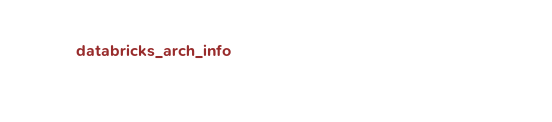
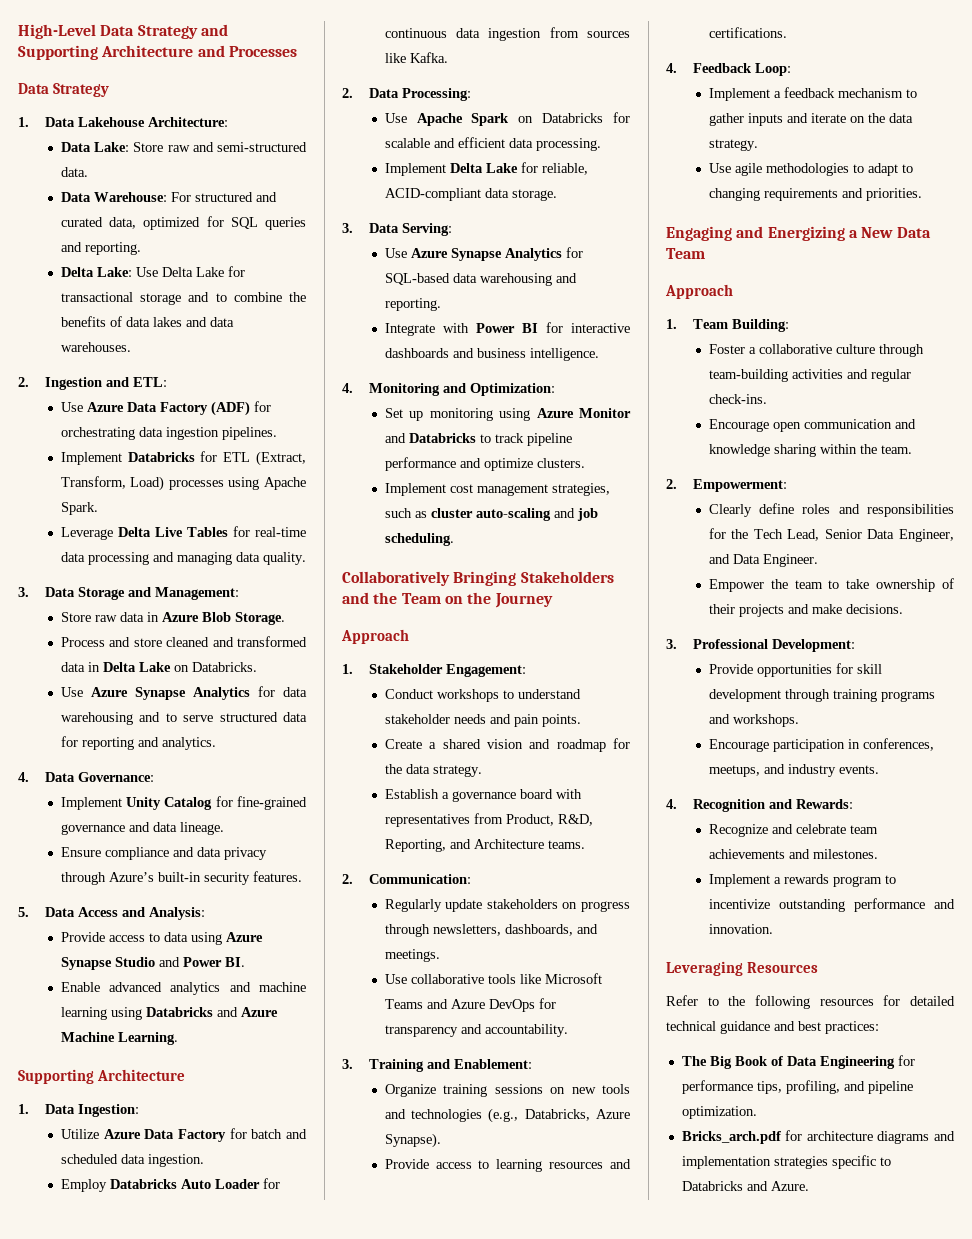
[76,44,231,59] databricks_arch_info -> [18,24,228,39] [18,45,297,60] [18,83,110,97] [18,117,228,127] [60,142,307,152] [60,167,88,177] [60,192,277,202] [60,216,306,230] [60,242,141,255] [60,266,245,277] [60,292,307,305] [60,316,234,327] [60,342,131,352] [18,377,167,390] [60,401,271,416] [60,427,277,440] [60,451,306,466] [60,476,306,491] [60,502,98,515] [60,526,306,540] [60,552,306,565] [18,587,239,600] [60,612,285,625] [60,636,307,647] [60,662,257,672] [60,686,307,700] [60,712,307,725] [60,736,216,750] [18,772,154,782] [60,796,307,810] [60,822,224,835] [60,847,267,860] [60,871,302,885] [18,907,205,920] [60,932,263,945] [60,957,245,970] [60,982,306,995] [60,1007,278,1020] [60,1032,178,1045] [18,1069,186,1084] [18,1104,139,1117] [60,1128,307,1142] [60,1154,204,1167] [60,1178,280,1192] [384,27,630,41] [384,52,448,63] [342,88,471,101] [384,112,630,126] [384,137,601,151] [384,162,588,176] [384,188,557,201] [342,223,452,236] [384,247,583,261] [384,273,577,286] [384,298,441,311] [384,322,630,336] [384,348,599,361] [342,383,555,396] [384,408,631,421] [384,433,572,446] [384,457,585,471] [384,483,610,496] [384,508,598,521] [384,533,454,546] [342,571,614,586] [342,592,553,608] [341,629,409,644] [342,664,526,677] [384,689,581,702] [384,714,581,727] [384,738,630,752] [384,764,482,777] [384,789,582,802] [384,813,593,827] [384,839,585,852] [342,874,471,884] [384,899,630,912] [384,924,598,937] [384,949,440,962] [384,973,602,984] [384,998,556,1012] [384,1024,568,1037] [342,1059,532,1072] [384,1084,630,1097] [384,1108,630,1123] [384,1133,441,1148] [384,1159,631,1172] [708,27,787,38] [666,63,791,76] [708,87,917,101] [708,113,913,126] [708,139,758,151] [708,163,913,176] [708,188,922,201] [666,226,931,241] [666,248,705,259] [665,284,733,299] [666,319,789,332] [708,344,924,357] [708,369,911,382] [708,394,767,404] [708,419,916,432] [708,444,912,457] [666,479,787,492] [708,503,954,517] [708,528,954,542] [708,554,818,567] [708,578,954,592] [708,604,903,617] [666,639,855,652] [708,663,882,677] [708,689,935,702] [708,714,799,727] [708,738,934,752] [708,764,879,777] [666,799,853,812] [708,824,878,837] [708,849,878,859] [708,874,896,887] [708,898,955,912] [708,924,773,934] [666,961,819,976] [666,995,955,1009] [666,1021,879,1034] [681,1055,915,1069] [681,1080,913,1094] [681,1106,757,1119] [681,1130,955,1144] [681,1155,891,1169] [681,1181,809,1191] High-Level Data Strategy and Supporting Architecture and Processes // Data Strategy // 1. Data Lakehouse Architecture: // Data Lake: Store raw and semi-structured data. // Data Warehouse: For structured and curated data, optimized for SQL queries and reporting. // Delta Lake: Use Delta Lake for transactional storage and to combine the benefits of data lakes and data warehouses. // 2. Ingestion and ETL: // Use Azure Data Factory (ADF) for orchestrating data ingestion pipelines. // Implement Databricks for ETL (Extract, Transform, Load) processes using Apache Spark. // Leverage Delta Live Tables for real-time data processing and managing data quality. // 3. Data Storage and Management: // Store raw data in Azure Blob Storage. // Process and store cleaned and transformed data in Delta Lake on Databricks. // Use Azure Synapse Analytics for data warehousing and to serve structured data for reporting and analytics. // 4. Data Governance: // Implement Unity Catalog for fine-grained governance and data lineage. // Ensure compliance and data privacy through Azure’s built-in security features. // 5. Data Access and Analysis: // Provide access to data using Azure Synapse Studio and Power BI. // Enable advanced analytics and machine learning using Databricks and Azure Machine Learning. // Supporting Architecture // 1. Data Ingestion: // Utilize Azure Data Factory for batch and scheduled data ingestion. // Employ Databricks Auto Loader for continuous data ingestion from sources like Kafka. // 2. Data Processing: // Use Apache Spark on Databricks for scalable and efficient data processing. // Implement Delta Lake for reliable, ACID-compliant data storage. // 3. Data Serving: // Use Azure Synapse Analytics for SQL-based data warehousing and reporting. // Integrate with Power BI for interactive dashboards and business intelligence. // 4. Monitoring and Optimization: // Set up monitoring using Azure Monitor and Databricks to track pipeline performance and optimize clusters. // Implement cost management strategies, such as cluster auto-scaling and job scheduling. // Collaboratively Bringing Stakeholders and the Team on the Journey // Approach // 1. Stakeholder Engagement: // Conduct workshops to understand stakeholder needs and pain points. // Create a shared vision and roadmap for the data strategy. // Establish a governance board with representatives from Product, R&D, Reporting, and Architecture teams. // 2. Communication: // Regularly update stakeholders on progress through newsletters, dashboards, and meetings. // Use collaborative tools like Microsoft Teams and Azure DevOps for transparency and accountability. // 3. Training and Enablement: // Organize training sessions on new tools and technologies (e.g., Databricks, Azure Synapse). // Provide access to learning resources and certifications. // 4. Feedback Loop: // Implement a feedback mechanism to gather inputs and iterate on the data strategy. // Use agile methodologies to adapt to changing requirements and priorities. // Engaging and Energizing a New Data Team // Approach // 1. Team Building: // Foster a collaborative culture through team-building activities and regular check-ins. // Encourage open communication and knowledge sharing within the team. // 2. Empowerment: // Clearly define roles and responsibilities for the Tech Lead, Senior Data Engineer, and Data Engineer. // Empower the team to take ownership of their projects and make decisions. // 3. Professional Development: // Provide opportunities for skill development through training programs and workshops. // Encourage participation in conferences, meetups, and industry events. // 4. Recognition and Rewards: // Recognize and celebrate team achievements and milestones. // Implement a rewards program to incentivize outstanding performance and innovation. // Leveraging Resources // Refer to the following resources for detailed technical guidance and best practices: // The Big Book of Data Engineering for performance tips, profiling, and pipeline optimization. // Bricks_arch.pdf for architecture diagrams and implementation strategies specific to Databricks and Azure.

